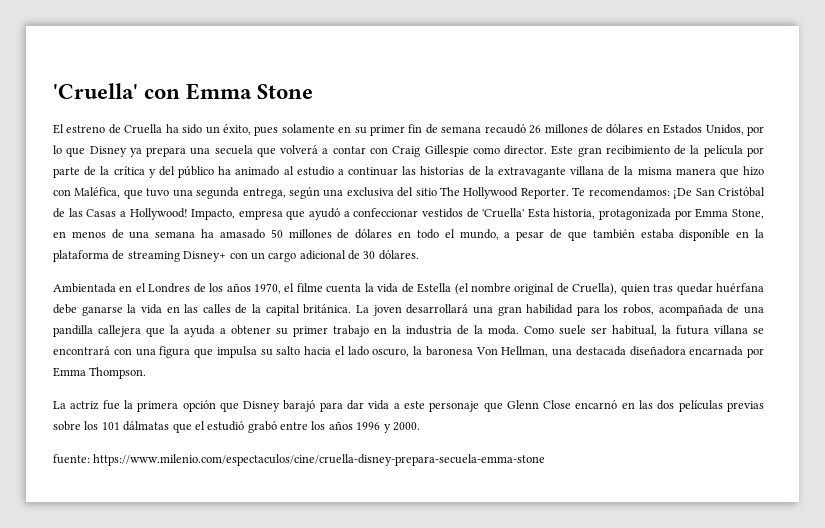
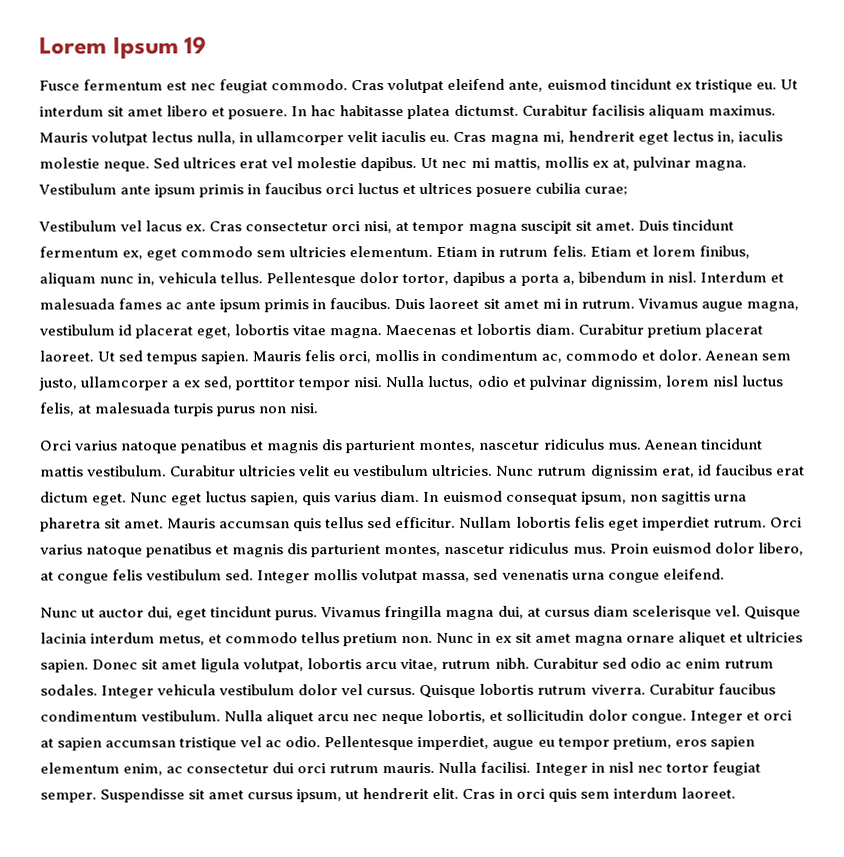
[53,83,314,100] [53,124,764,136] [53,145,764,157] [53,165,764,178] [53,186,766,199] [53,208,765,220] [53,229,765,241] [53,250,419,262] [53,283,764,295] [53,304,764,316] [53,325,764,337] [53,346,764,358] [53,367,147,379] [53,400,765,412] [53,421,420,433] [53,454,546,466] 'Cruella' con Emma Stone // El estreno de Cruella ha sido un éxito, pues solamente en su primer fin de semana recaudó 26 millones de dólares en Estados Unidos, por lo que Disney ya prepara una secuela que volverá a contar con Craig Gillespie como director. Este gran recibimiento de la película por parte de la crítica y del público ha animado al estudio a continuar las historias de la extravagante villana de la misma manera que hizo con Maléfica, que tuvo una segunda entrega, según una exclusiva del sitio The Hollywood Reporter. Te recomendamos: ¡De San Cristóbal de las Casas a Hollywood! Impacto, empresa que ayudó a confeccionar vestidos de 'Cruella' Esta historia, protagonizada por Emma Stone, en menos de una semana ha amasado 50 millones de dólares en todo el mundo, a pesar de que también estaba disponible en la plataforma de streaming Disney+ con un cargo adicional de 30 dólares. // Ambientada en el Londres de los años 1970, el filme cuenta la vida de Estella (el nombre original de Cruella), quien tras quedar huérfana debe ganarse la vida en las calles de la capital británica. La joven desarrollará una gran habilidad para los robos, acompañada de una pandilla callejera que la ayuda a obtener su primer trabajo en la industria de la moda. Como suele ser habitual, la futura villana se encontrará con una figura que impulsa su salto hacia el lado oscuro, la baronesa Von Hellman, una destacada diseñadora encarnada por Emma Thompson. // La actriz fue la primera opción que Disney barajó para dar vida a este personaje que Glenn Close encarnó en las dos películas previas sobre los 101 dálmatas que el estudió grabó entre los años 1996 y 2000. // fuente: https://www.milenio.com/espectaculos/cine/cruella-disney-prepara-secuela-emma-stone -> [39,36,208,60] [39,78,798,94] [39,104,776,120] [39,130,783,146] [39,156,747,172] [38,182,628,198] [38,219,734,235] [39,245,750,261] [39,271,784,287] [39,297,799,313] [39,323,763,339] [39,349,791,365] [38,375,783,391] [39,402,319,417] [40,438,763,454] [40,464,805,479] [40,490,747,506] [40,516,802,532] [40,542,804,558] [40,568,725,584] [40,605,801,621] [40,631,803,647] [40,657,774,673] [40,683,776,699] [40,709,792,725] [40,735,755,751] [40,761,761,776] [40,787,736,803] Lorem Ipsum 19 // Fusce fermentum est nec feugiat commodo. Cras volutpat eleifend ante, euismod tincidunt ex tristique eu. Ut interdum sit amet libero et posuere. In hac habitasse platea dictumst. Curabitur facilisis aliquam maximus. Mauris volutpat lectus nulla, in ullamcorper velit iaculis eu. Cras magna mi, hendrerit eget lectus in, iaculis molestie neque. Sed ultrices erat vel molestie dapibus. Ut nec mi mattis, mollis ex at, pulvinar magna. Vestibulum ante ipsum primis in faucibus orci luctus et ultrices posuere cubilia curae; // Vestibulum vel lacus ex. Cras consectetur orci nisi, at tempor magna suscipit sit amet. Duis tincidunt fermentum ex, eget commodo sem ultricies elementum. Etiam in rutrum felis. Etiam et lorem finibus, aliquam nunc in, vehicula tellus. Pellentesque dolor tortor, dapibus a porta a, bibendum in nisl. Interdum et malesuada fames ac ante ipsum primis in faucibus. Duis laoreet sit amet mi in rutrum. Vivamus augue magna, vestibulum id placerat eget, lobortis vitae magna. Maecenas et lobortis diam. Curabitur pretium placerat laoreet. Ut sed tempus sapien. Mauris felis orci, mollis in condimentum ac, commodo et dolor. Aenean sem justo, ullamcorper a ex sed, porttitor tempor nisi. Nulla luctus, odio et pulvinar dignissim, lorem nisl luctus felis, at malesuada turpis purus non nisi. // Orci varius natoque penatibus et magnis dis parturient montes, nascetur ridiculus mus. Aenean tincidunt mattis vestibulum. Curabitur ultricies velit eu vestibulum ultricies. Nunc rutrum dignissim erat, id faucibus erat dictum eget. Nunc eget luctus sapien, quis varius diam. In euismod consequat ipsum, non sagittis urna pharetra sit amet. Mauris accumsan quis tellus sed efficitur. Nullam lobortis felis eget imperdiet rutrum. Orci varius natoque penatibus et magnis dis parturient montes, nascetur ridiculus mus. Proin euismod dolor libero, at congue felis vestibulum sed. Integer mollis volutpat massa, sed venenatis urna congue eleifend. // Nunc ut auctor dui, eget tincidunt purus. Vivamus fringilla magna dui, at cursus diam scelerisque vel. Quisque lacinia interdum metus, et commodo tellus pretium non. Nunc in ex sit amet magna ornare aliquet et ultricies sapien. Donec sit amet ligula volutpat, lobortis arcu vitae, rutrum nibh. Curabitur sed odio ac enim rutrum sodales. Integer vehicula vestibulum dolor vel cursus. Quisque lobortis rutrum viverra. Curabitur faucibus condimentum vestibulum. Nulla aliquet arcu nec neque lobortis, et sollicitudin dolor congue. Integer et orci at sapien accumsan tristique vel ac odio. Pellentesque imperdiet, augue eu tempor pretium, eros sapien elementum enim, ac consectetur dui orci rutrum mauris. Nulla facilisi. Integer in nisl nec tortor feugiat semper. Suspendisse sit amet cursus ipsum, ut hendrerit elit. Cras in orci quis sem interdum laoreet.

